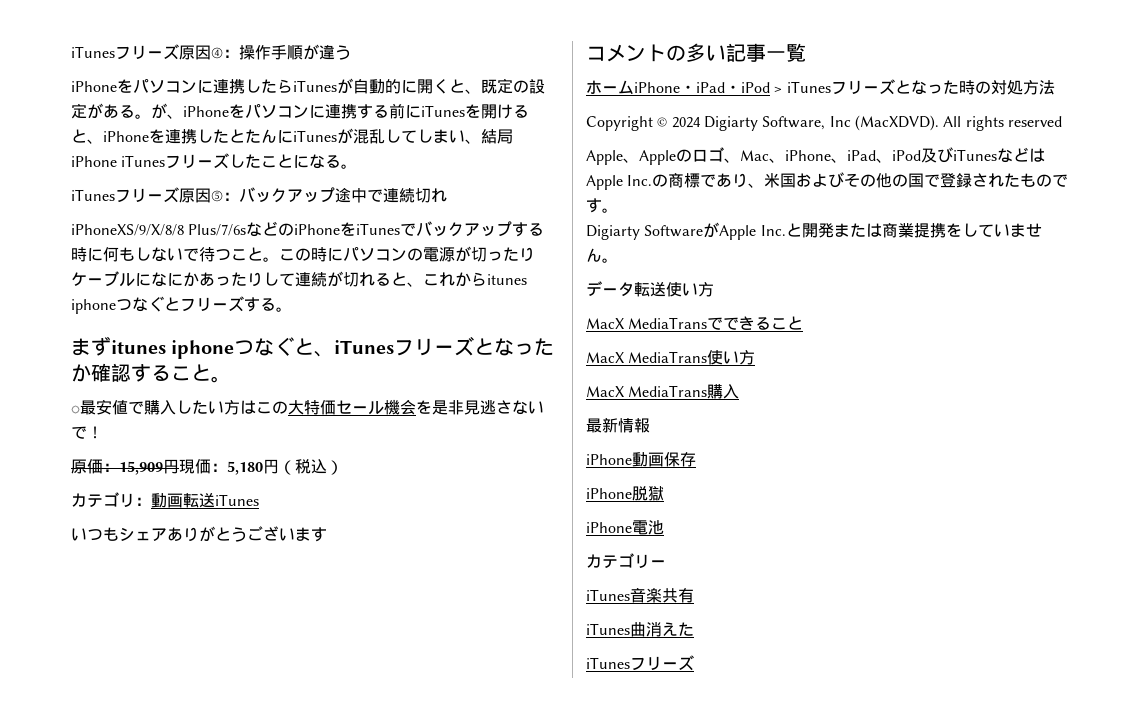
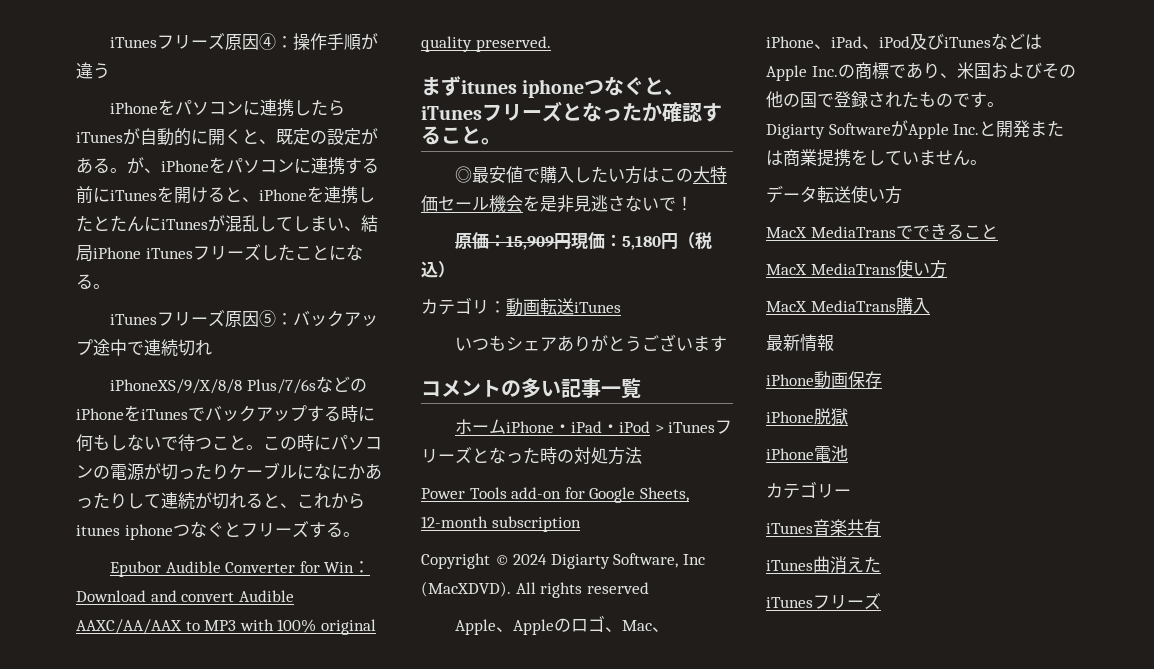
(292, 309) none -> [110,561,371,577] [76,590,294,602] [76,619,376,635] [421,36,551,52] // Epubor Audible Converter for Win：Download and convert Audible AAXC/AA/AAX to MP3 with 100% original quality preserved.
(1055, 87) none -> [421,487,689,503] [421,516,581,532] // Power Tools add-on for Google Sheets, 12-month subscription

